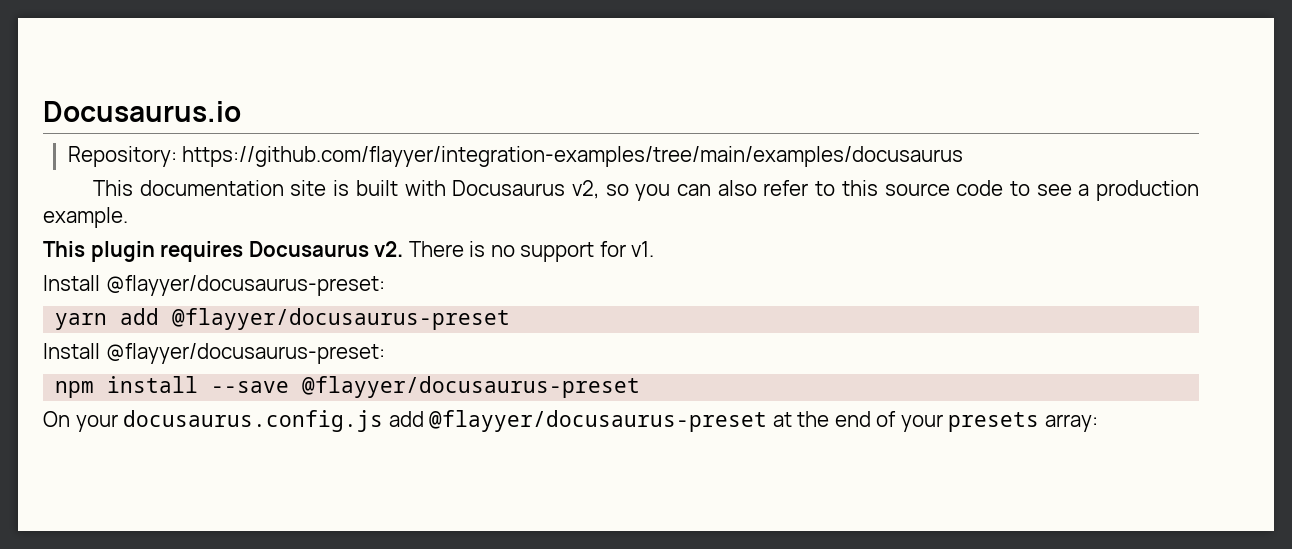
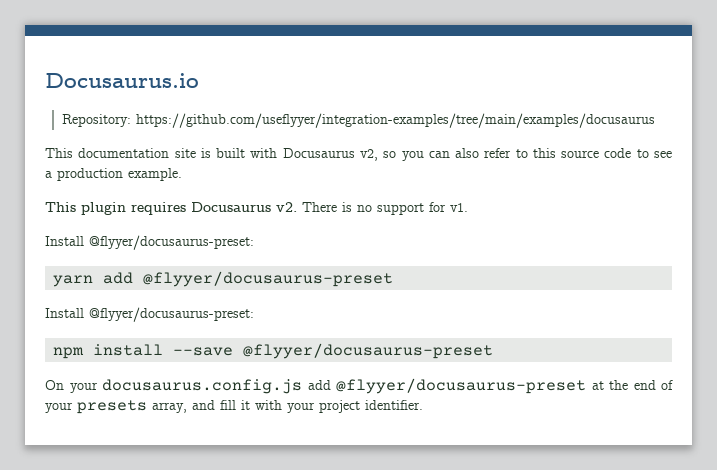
[182,146,964,167] https://github.com/flayyer/integration-examples/tree/main/examples/docusaurus -> [136,113,656,128] https://github.com/useflyyer/integration-examples/tree/main/examples/docusaurus
[105,275,385,296] @flayyer/docusaurus-preset: -> [89,235,254,250] @flyyer/docusaurus-preset:
[172,308,511,330] [43,343,385,364] @flayyer/docusaurus-preset // Install @flayyer/docusaurus-preset: -> [143,271,394,287] [45,307,254,322] @flyyer/docusaurus-preset // Install @flyyer/docusaurus-preset:
[302,376,641,398] @flayyer/docusaurus-preset -> [243,343,494,359] @flyyer/docusaurus-preset
[429,410,768,432] @flayyer/docusaurus-preset -> [336,378,586,394] @flyyer/docusaurus-preset
[1044,414,1098,432] array: -> [152,400,423,413] array, and fill it with your project identifier.

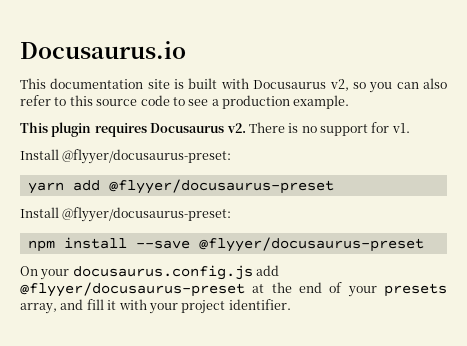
[62,113,656,128] // Repository: https://github.com/useflyyer/integration-examples/tree/main/examples/docusaurus -> (186, 50) none

